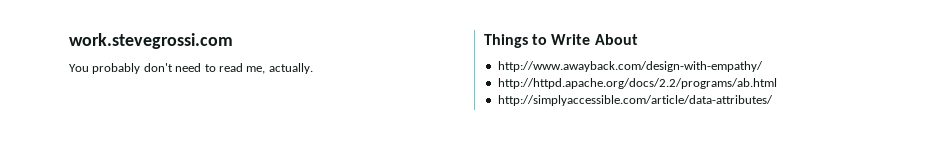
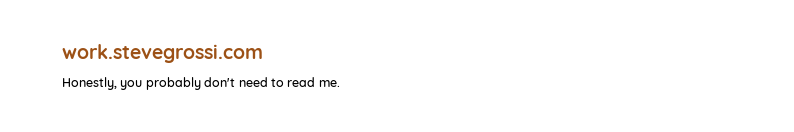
[69,64,89,72] You -> [62,77,143,90] Honestly, you
[246,63,313,74] [484,34,638,48] [497,61,763,72] [497,78,777,89] [497,95,773,106] me, actually. // Things to Write About // http://www.awayback.com/design-with-empathy/ // http://httpd.apache.org/docs/2.2/programs/ab.html // http://simplyaccessible.com/article/data-attributes/ -> [318,80,340,87] me.

